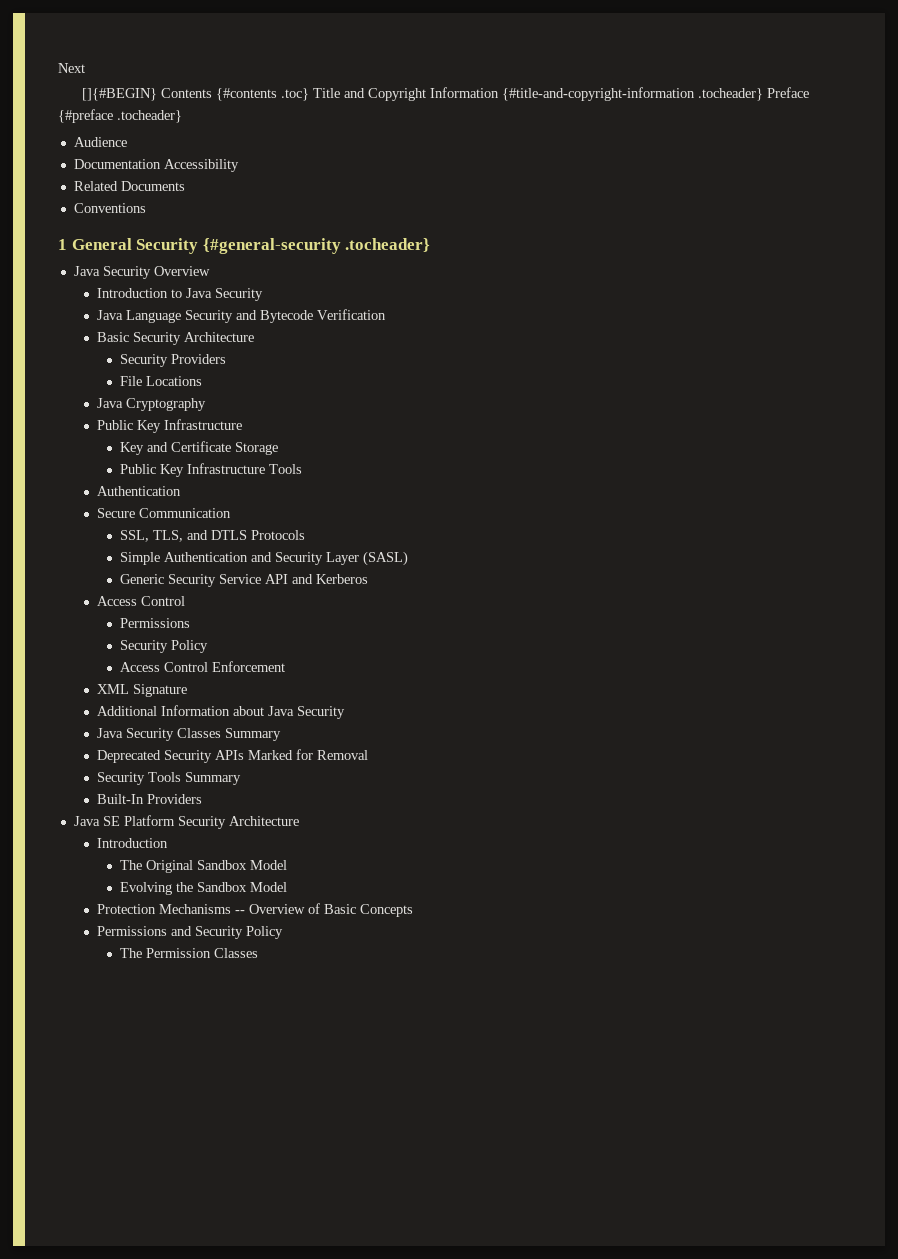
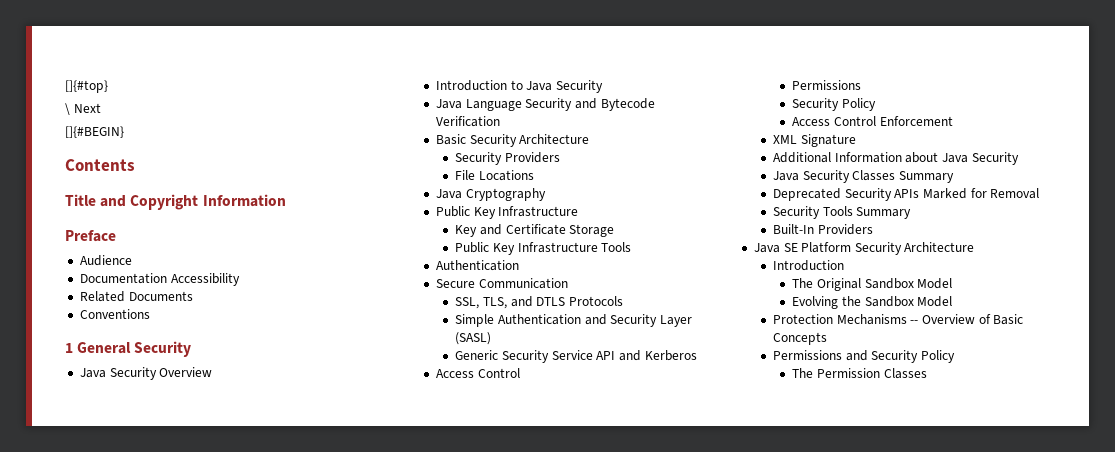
(58, 68) none -> [65,80,108,93] [65,103,70,115] []{#top} // \
(157, 94) none -> (124, 132) //
[215,88,309,101] {#contents .toc} -> (135, 165) //
[501,87,763,101] {#title-and-copyright-information .tocheader} -> (286, 200) //
[58,109,182,123] {#preface .tocheader} -> (116, 236) none
[202,238,431,254] {#general-security .tocheader} -> (192, 349) none

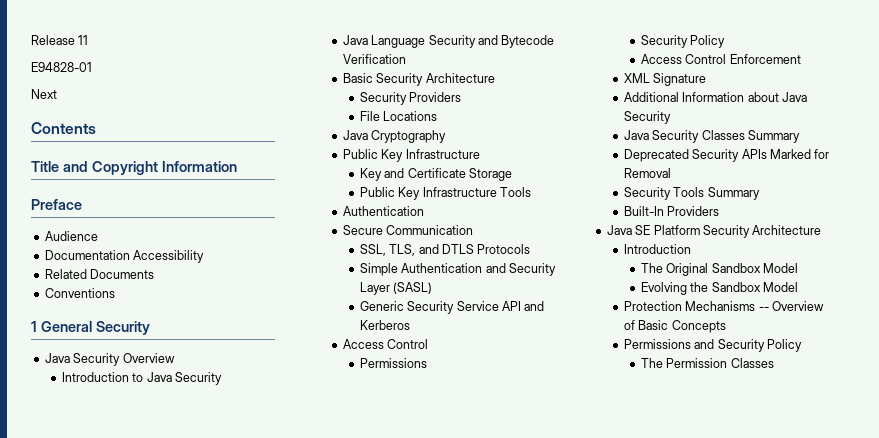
[65,80,108,93] [65,103,70,115] []{#top} // \ -> [31,35,89,45] [31,62,92,72] Release 11 // E94828-01 //
[65,126,124,138] // []{#BEGIN} -> (57, 94) none

